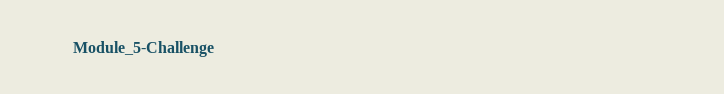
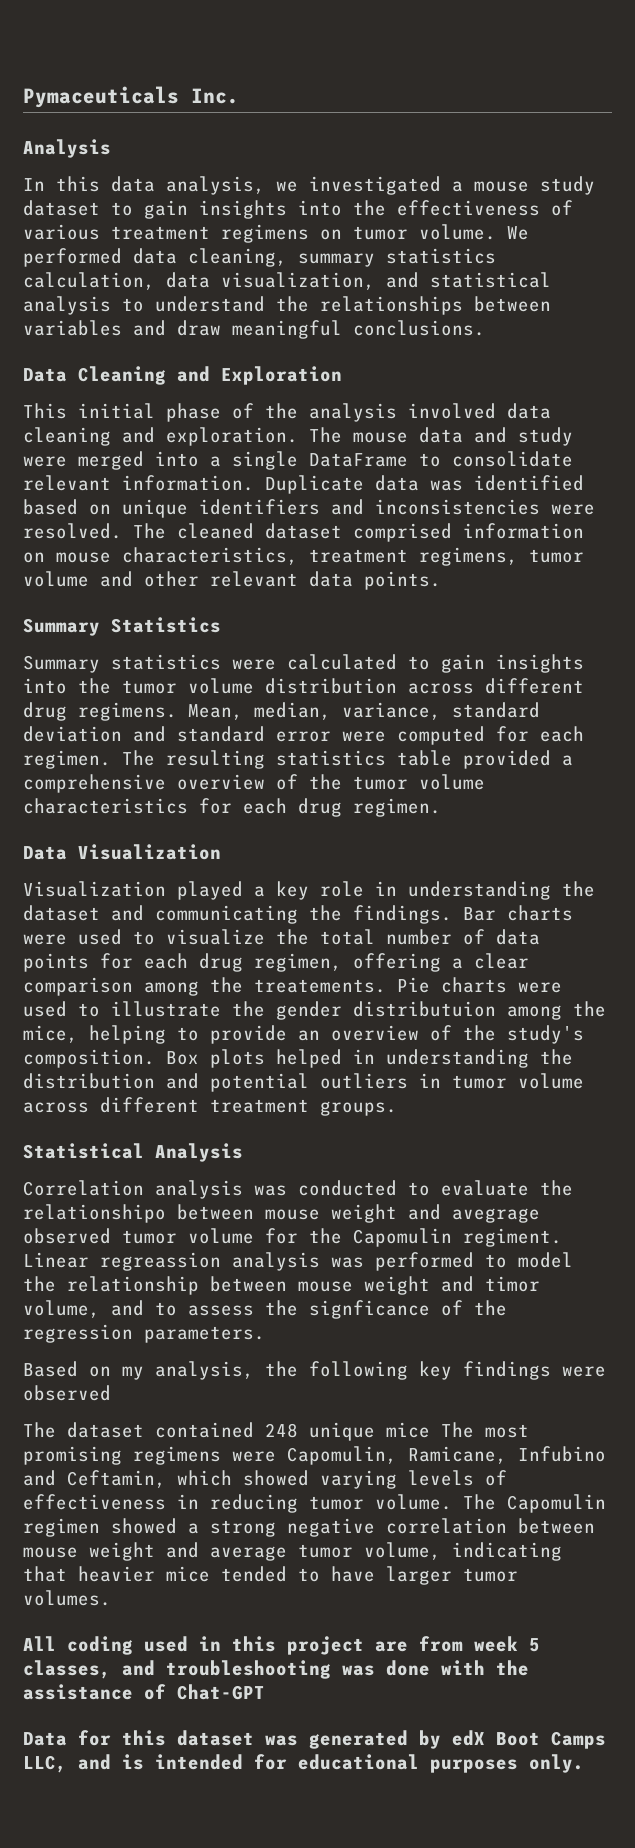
[73,41,214,57] Module_5-Challenge -> [23,86,239,108] [23,139,111,158] [23,176,595,195] [23,200,573,219] [23,224,529,243] [23,248,496,267] [23,272,551,290] [23,296,551,315] [23,320,485,339] [23,366,342,385] [23,403,551,422] [23,427,573,446] [23,451,573,470] [23,475,584,494] [23,499,595,518] [23,523,584,542] [23,547,584,566] [23,571,441,590] [23,617,221,636] [23,654,584,673] [23,678,584,694] [23,702,540,721] [23,726,584,745] [23,750,573,769] [23,774,485,793] [23,798,441,817] [23,844,221,860] [23,881,595,900] [23,905,573,924] [23,929,540,945] [23,953,529,972] [23,977,562,996] [23,1001,606,1020] [23,1025,584,1044] [23,1049,573,1068] [23,1073,584,1092] [23,1097,397,1116] [23,1143,243,1162] [23,1180,573,1199] [23,1204,540,1223] [23,1228,562,1247] [23,1252,573,1271] [23,1276,540,1295] [23,1300,507,1319] [23,1324,265,1343] [23,1361,606,1380] [23,1385,111,1401] [23,1422,529,1441] [23,1446,606,1465] [23,1470,507,1489] [23,1494,606,1513] [23,1518,595,1537] [23,1542,562,1561] [23,1566,518,1585] [23,1590,111,1606] [23,1636,540,1655] [23,1660,529,1679] [23,1684,265,1700] [23,1730,606,1749] [23,1754,584,1773] Pymaceuticals Inc. // Analysis // In this data analysis, we investigated a mouse study dataset to gain insights into the effectiveness of various treatment regimens on tumor volume. We performed data cleaning, summary statistics calculation, data visualization, and statistical analysis to understand the relationships between variables and draw meaningful conclusions. // Data Cleaning and Exploration // This initial phase of the analysis involved data cleaning and exploration. The mouse data and study were merged into a single DataFrame to consolidate relevant information. Duplicate data was identified based on unique identifiers and inconsistencies were resolved. The cleaned dataset comprised information on mouse characteristics, treatment regimens, tumor volume and other relevant data points. // Summary Statistics // Summary statistics were calculated to gain insights into the tumor volume distribution across different drug regimens. Mean, median, variance, standard deviation and standard error were computed for each regimen. The resulting statistics table provided a comprehensive overview of the tumor volume characteristics for each drug regimen. // Data Visualization // Visualization played a key role in understanding the dataset and communicating the findings. Bar charts were used to visualize the total number of data points for each drug regimen, offering a clear comparison among the treatements. Pie charts were used to illustrate the gender distributuion among the mice, helping to provide an overview of the study's composition. Box plots helped in understanding the distribution and potential outliers in tumor volume across different treatment groups. // Statistical Analysis // Correlation analysis was conducted to evaluate the relationshipo between mouse weight and avegrage observed tumor volume for the Capomulin regiment. Linear regreassion analysis was performed to model the relationship between mouse weight and timor volume, and to assess the signficance of the regression parameters. // Based on my analysis, the following key findings were observed // The dataset contained 248 unique mice The most promising regimens were Capomulin, Ramicane, Infubino and Ceftamin, which showed varying levels of effectiveness in reducing tumor volume. The Capomulin regimen showed a strong negative correlation between mouse weight and average tumor volume, indicating that heavier mice tended to have larger tumor volumes. // All coding used in this project are from week 5 classes, and troubleshooting was done with the assistance of Chat-GPT // Data for this dataset was generated by edX Boot Camps LLC, and is intended for educational purposes only.

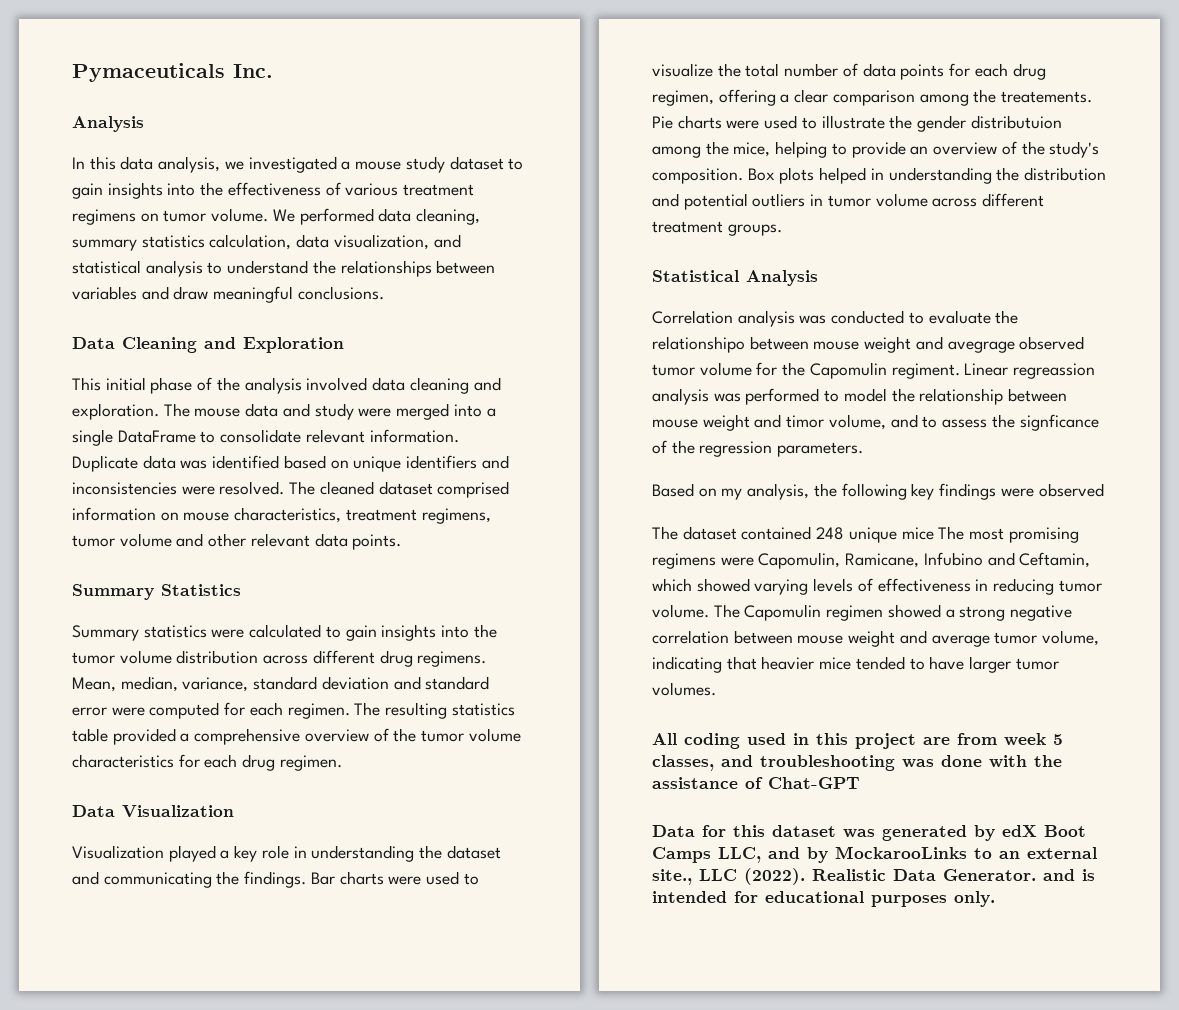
(111, 1762) none -> [807,846,1097,863] [652,868,1075,885] by MockarooLinks to an external site., LLC (2022). Realistic Data Generator. and

